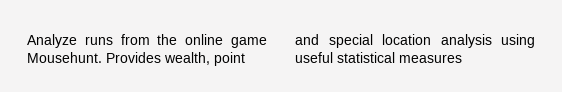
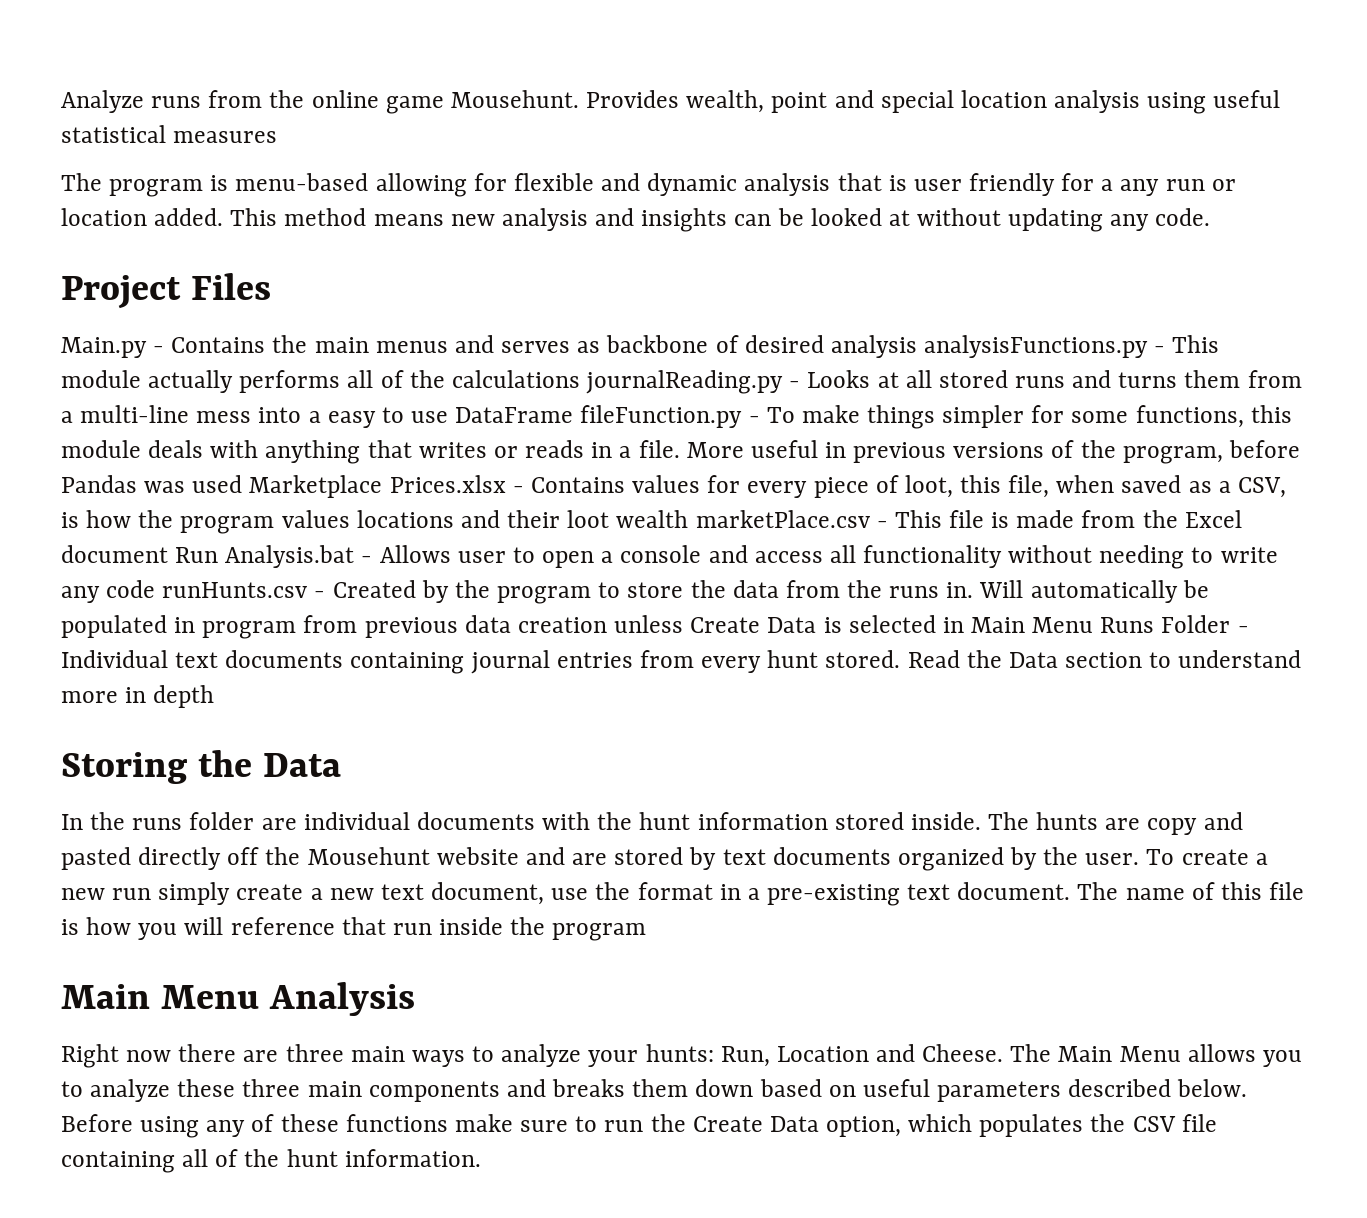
(462, 58) none -> [61,173,1236,197] [61,208,1211,232] [61,273,272,309] [61,335,1220,358] [61,370,1302,394] [61,405,1292,429] [61,440,1300,464] [61,475,1286,498] [61,510,1242,534] [61,545,1278,569] [61,580,1209,604] [61,615,1249,639] [61,650,1302,674] [61,685,215,708] [61,750,342,784] [61,812,1243,835] [61,847,1268,871] [61,882,1305,906] [61,917,647,941] [61,982,416,1016] [61,1044,1302,1068] [61,1079,1248,1102] [61,1114,1217,1138] [61,1149,481,1173] // The program is menu-based allowing for flexible and dynamic analysis that is user friendly for a any run or location added. This method means new analysis and insights can be looked at without updating any code. // Project Files // Main.py - Contains the main menus and serves as backbone of desired analysis analysisFunctions.py - This module actually performs all of the calculations journalReading.py - Looks at all stored runs and turns them from a multi-line mess into a easy to use DataFrame fileFunction.py - To make things simpler for some functions, this module deals with anything that writes or reads in a file. More useful in previous versions of the program, before Pandas was used Marketplace Prices.xlsx - Contains values for every piece of loot, this file, when saved as a CSV, is how the program values locations and their loot wealth marketPlace.csv - This file is made from the Excel document Run Analysis.bat - Allows user to open a console and access all functionality without needing to write any code runHunts.csv - Created by the program to store the data from the runs in. Will automatically be populated in program from previous data creation unless Create Data is selected in Main Menu Runs Folder - Individual text documents containing journal entries from every hunt stored. Read the Data section to understand more in depth // Storing the Data // In the runs folder are individual documents with the hunt information stored inside. The hunts are copy and pasted directly off the Mousehunt website and are stored by text documents organized by the user. To create a new run simply create a new text document, use the format in a pre-existing text document. The name of this file is how you will reference that run inside the program // Main Menu Analysis // Right now there are three main ways to analyze your hunts: Run, Location and Cheese. The Main Menu allows you to analyze these three main components and breaks them down based on useful parameters described below. Before using any of these functions make sure to run the Create Data option, which populates the CSV file containing all of the hunt information.

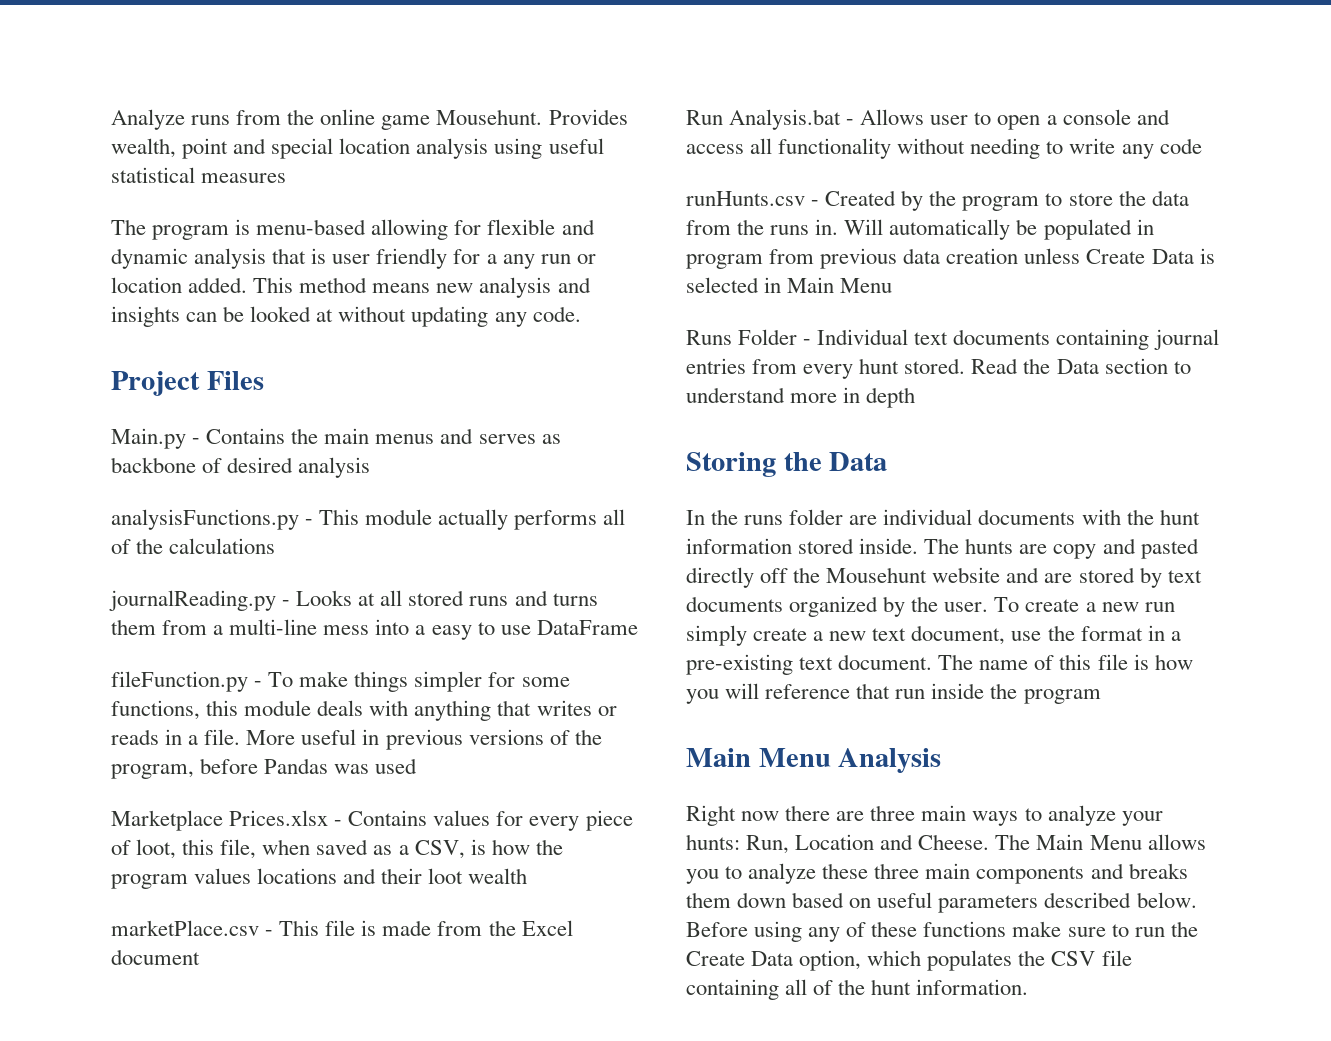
(917, 346) none -> (371, 467) //
(580, 379) none -> (276, 546) //
(574, 415) none -> (638, 627) //
(243, 484) none -> (418, 766) //
(689, 519) none -> (528, 876) //
(168, 554) none -> (200, 957) //
(156, 589) none -> (1202, 146) //
(1094, 625) none -> (893, 285) //

